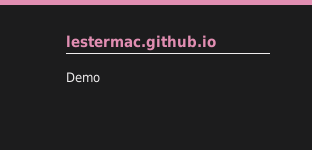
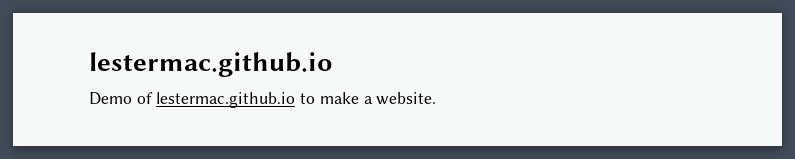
(100, 77) none -> [136,92,437,108] of lestermac.github.io to make a website.

